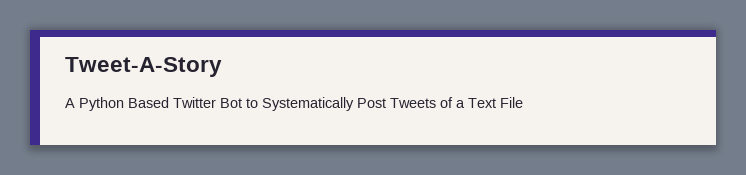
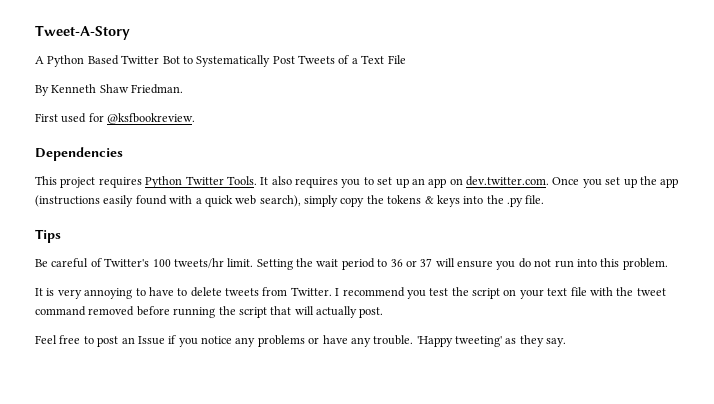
(523, 102) none -> [35,84,184,96] [35,113,196,124] [35,147,123,161] [35,176,679,188] [35,195,545,207] [35,229,61,243] [35,258,668,270] [35,287,666,299] [35,306,384,318] [35,335,567,347] // By Kenneth Shaw Friedman. // First used for @ksfbookreview. // Dependencies // This project requires Python Twitter Tools. It also requires you to set up an app on dev.twitter.com. Once you set up the app (instructions easily found with a quick web search), simply copy the tokens & keys into the .py file. // Tips // Be careful of Twitter's 100 tweets/hr limit. Setting the wait period to 36 or 37 will ensure you do not run into this problem. // It is very annoying to have to delete tweets from Twitter. I recommend you test the script on your text file with the tweet command removed before running the script that will actually post. // Feel free to post an Issue if you notice any problems or have any trouble. 'Happy tweeting' as they say.

